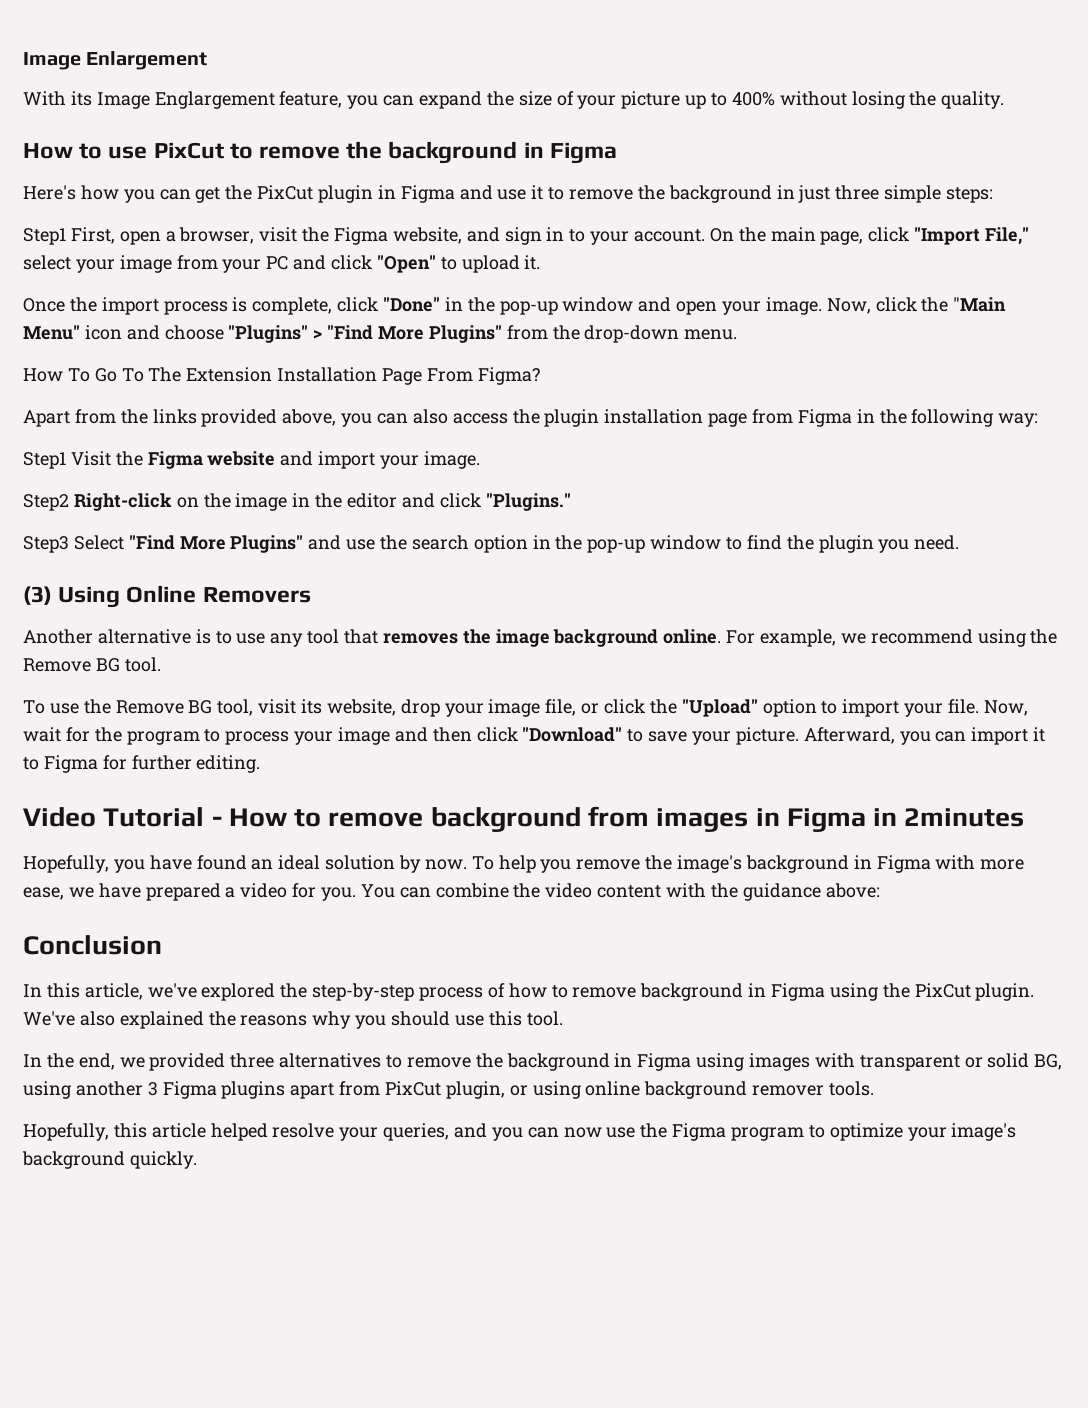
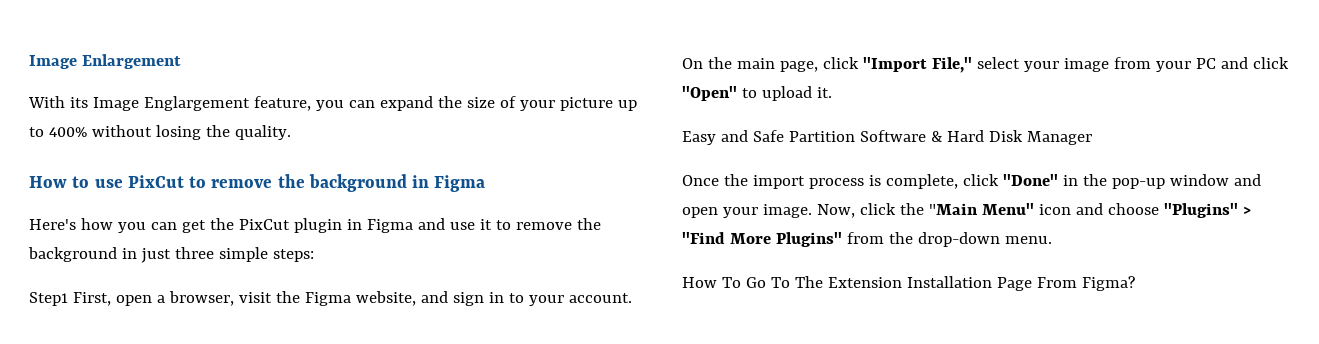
(541, 262) none -> [682,130,1092,145] // Easy and Safe Partition Software & Hard Disk Manager
[23,409,1039,427] [23,451,480,469] [23,493,571,511] [23,535,960,553] [23,585,311,608] [23,629,1058,647] [23,657,161,672] [23,699,1028,717] [23,727,1046,745] [23,755,261,773] [23,806,1025,832] [23,855,1025,873] [23,883,880,901] [23,935,162,955] [23,983,1035,1001] [23,1011,563,1029] [23,1053,1063,1071] [23,1081,875,1099] [23,1123,1017,1141] [22,1151,197,1169] // Apart from the links provided above, you can also access the plugin installation page from Figma in the following way: // Step1 Visit the Figma website and import your image. // Step2 Right-click on the image in the editor and click "Plugins." // Step3 Select "Find More Plugins" and use the search option in the pop-up window to find the plugin you need. // (3) Using Online Removers // Another alternative is to use any tool that removes the image background online. For example, we recommend using the Remove BG tool. // To use the Remove BG tool, visit its website, drop your image file, or click the "Upload" option to import your file. Now, wait for the program to process your image and then click "Download" to save your picture. Afterward, you can import it to Figma for further editing. // Video Tutorial - How to remove background from images in Figma in 2minutes // Hopefully, you have found an ideal solution by now. To help you remove the image's background in Figma with more ease, we have prepared a video for you. You can combine the video content with the guidance above: // Conclusion // In this article, we've explored the step-by-step process of how to remove background in Figma using the PixCut plugin. We've also explained the reasons why you should use this tool. // In the end, we provided three alternatives to remove the background in Figma using images with transparent or solid BG, using another 3 Figma plugins apart from PixCut plugin, or using online background remover tools. // Hopefully, this article helped resolve your queries, and you can now use the Figma program to optimize your image's background quickly. -> (1135, 283) none

